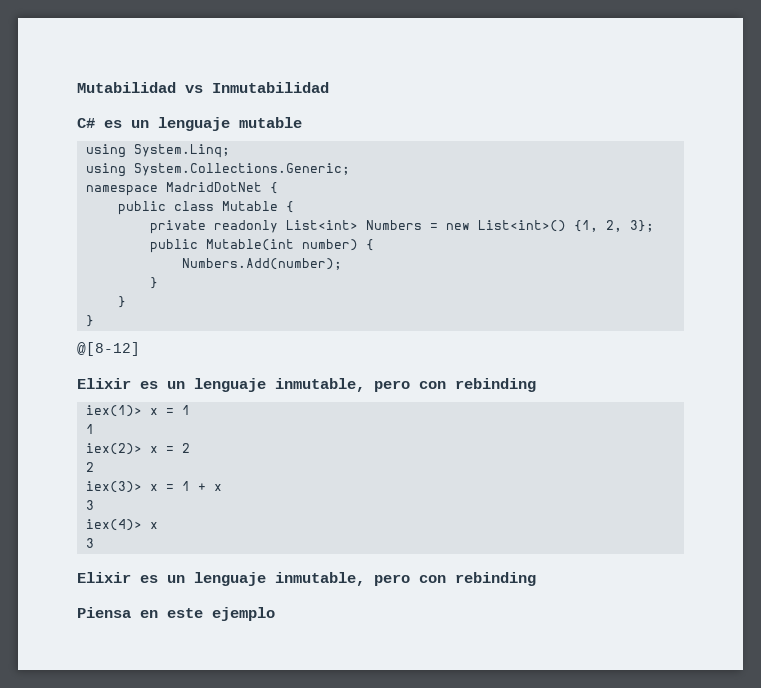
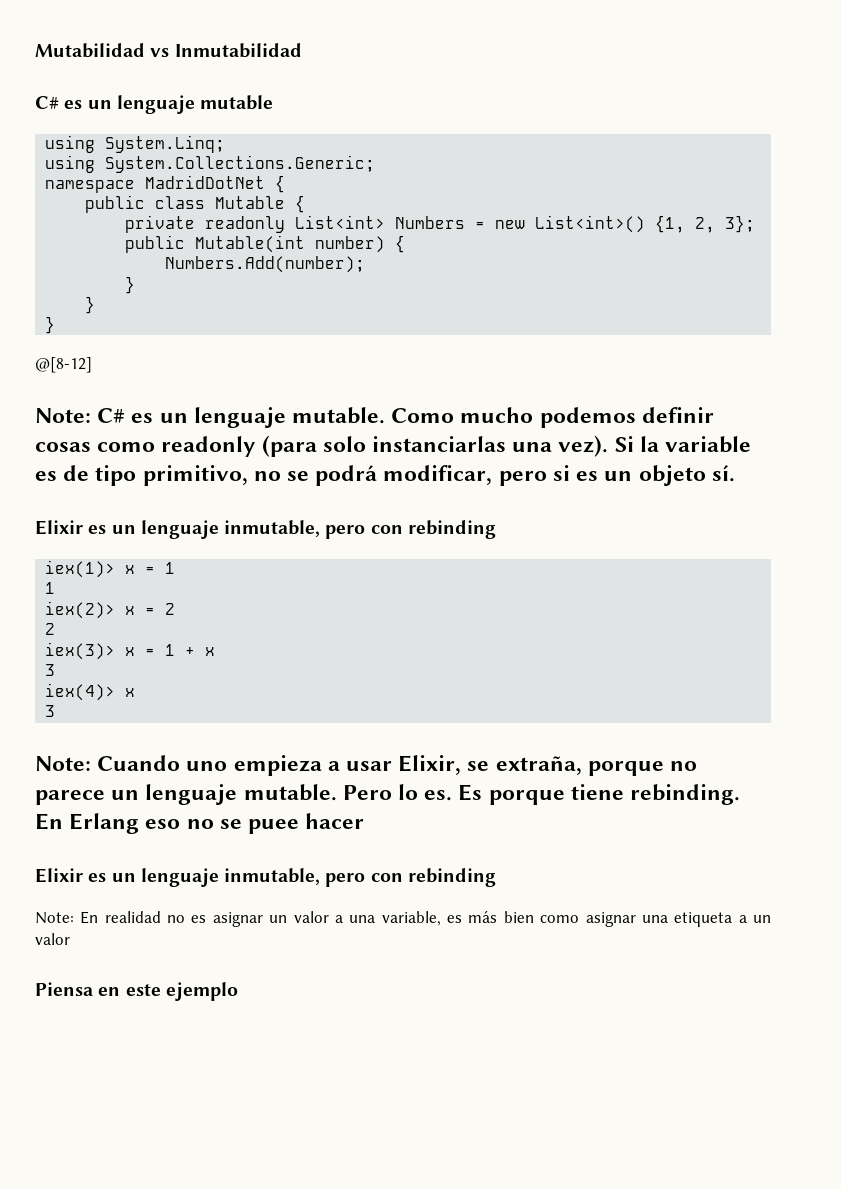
(140, 349) none -> [35,407,714,428] [35,435,752,457] [35,465,735,486] // Note: C# es un lenguaje mutable. Como mucho podemos definir cosas como readonly (para solo instanciarlas una vez). Si la variable es de tipo primitivo, no se podrá modificar, pero si es un objeto sí.
[77,572,536,586] // Elixir es un lenguaje inmutable, pero con rebinding -> [35,755,698,776] [35,784,741,805] [35,813,365,834] [35,868,496,887] [35,911,771,927] [35,933,70,945] // Note: Cuando uno empieza a usar Elixir, se extraña, porque no parece un lenguaje mutable. Pero lo es. Es porque tiene rebinding. En Erlang eso no se puee hacer // Elixir es un lenguaje inmutable, pero con rebinding // Note: En realidad no es asignar un valor a una variable, es más bien como asignar una etiqueta a un valor

